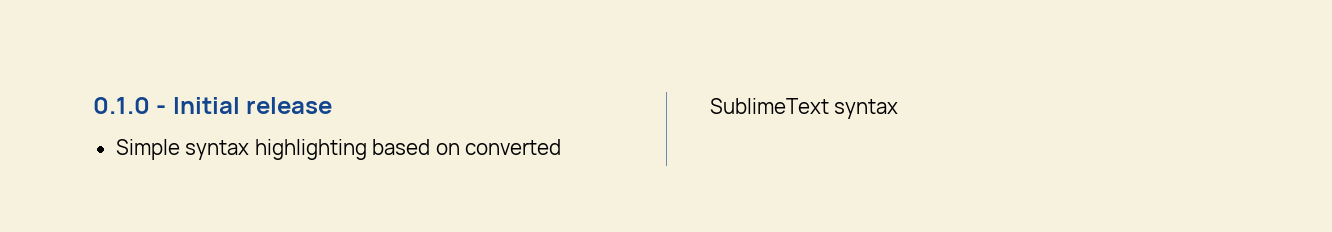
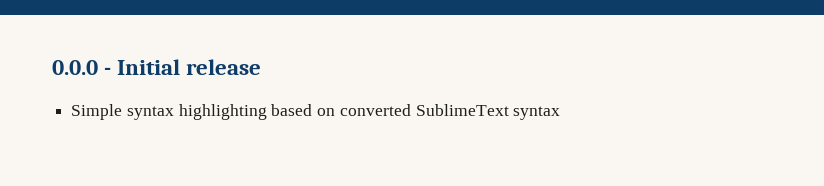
[93,97,150,114] 0.1.0 -> [52,60,98,75] 0.0.0

